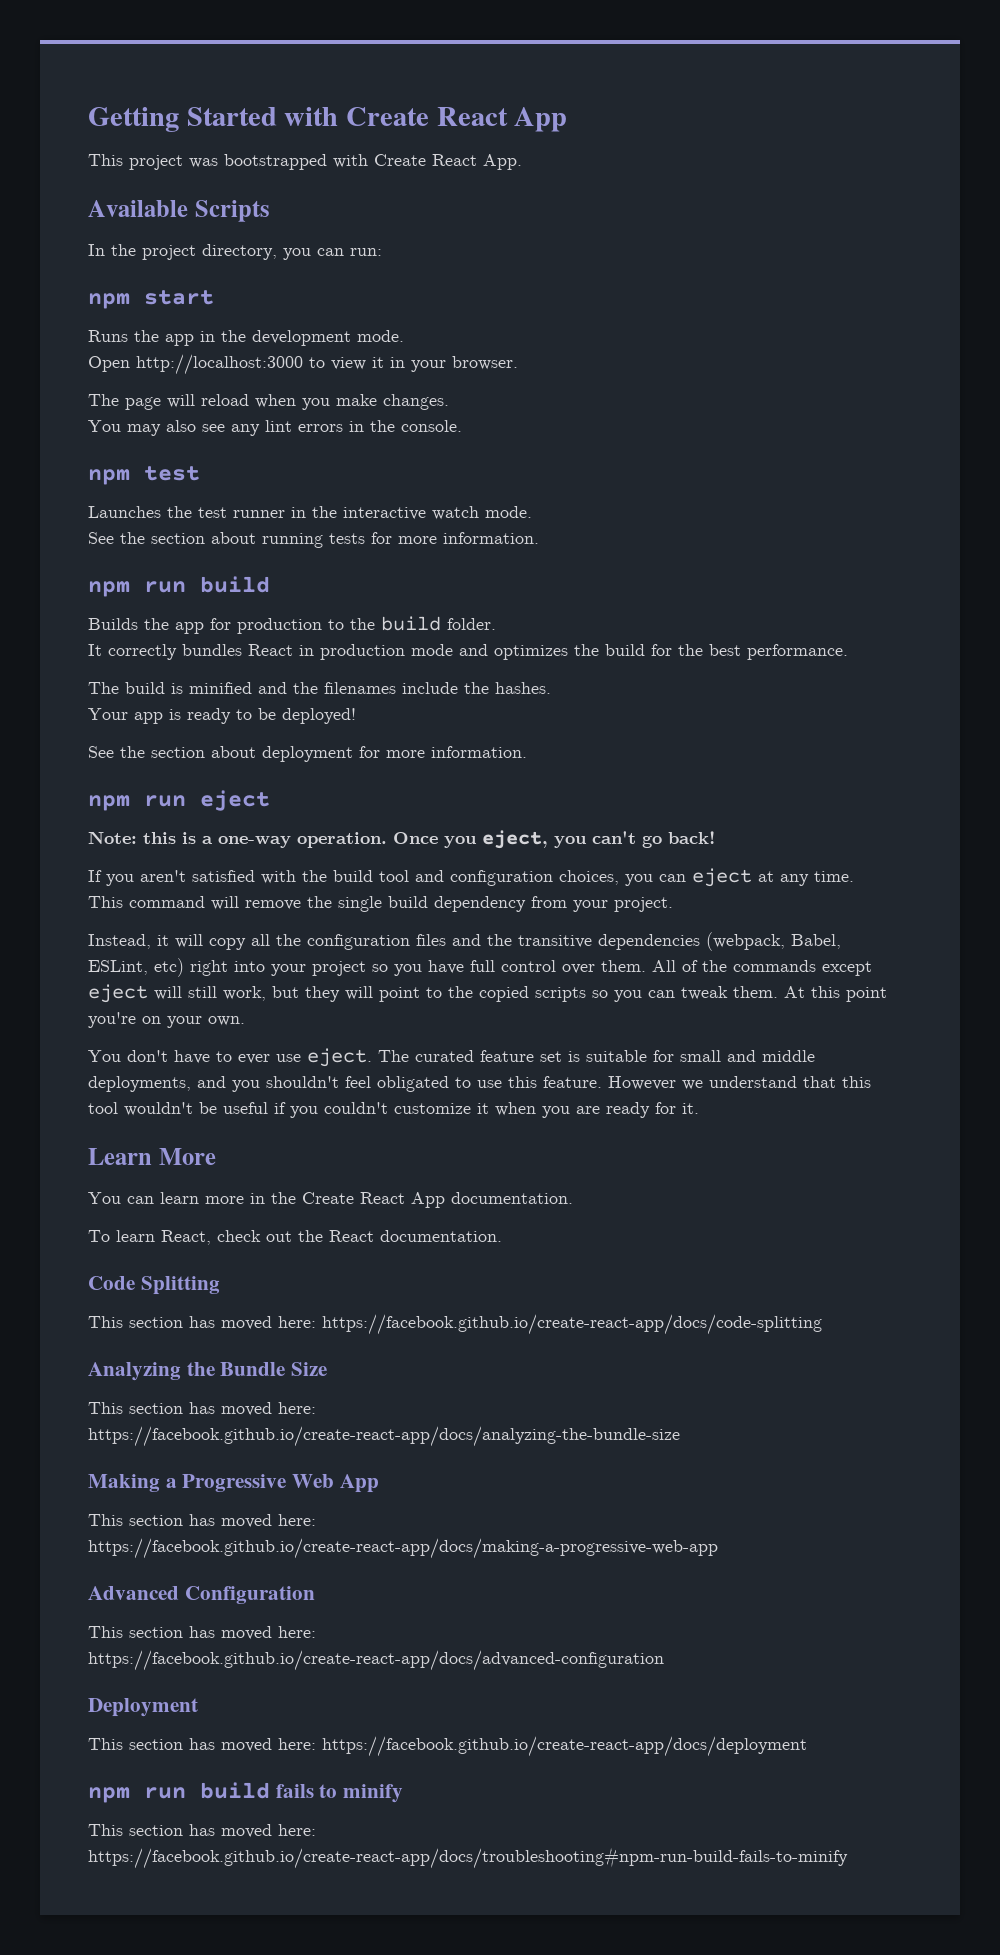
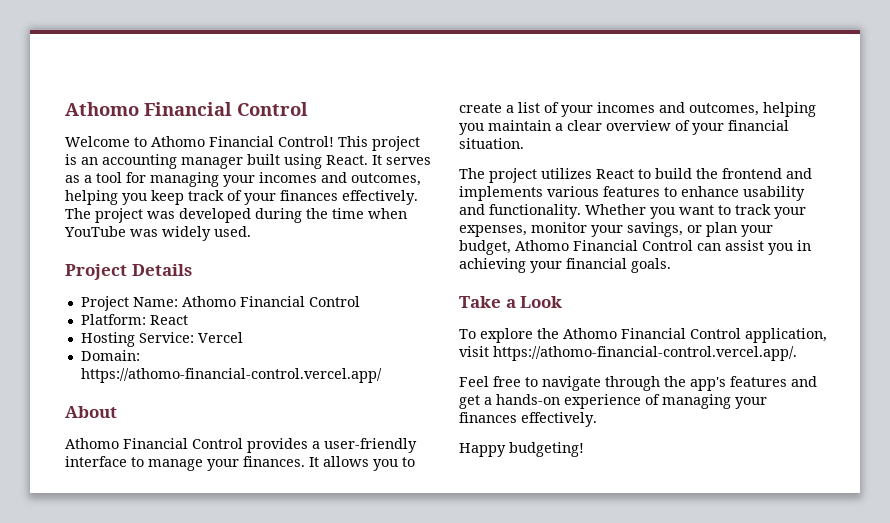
[88,107,568,132] [88,154,522,170] [88,200,270,222] [88,244,382,260] [88,290,214,309] [88,330,404,346] [88,354,518,375] [88,394,449,410] [88,420,462,436] [88,466,200,485] [88,506,532,520] [88,532,539,548] [88,576,270,597] [88,616,496,634] [88,644,848,660] [88,682,551,694] [88,708,356,724] [88,746,527,762] [88,790,270,811] [88,830,715,849] [88,868,854,887] [88,896,673,912] [88,932,841,951] [88,958,872,977] [88,984,887,1003] [88,1012,245,1028] [88,1048,815,1067] [88,1076,871,1092] [88,1102,699,1118] [88,1148,216,1165] [88,1192,573,1208] [88,1230,502,1245] [88,1276,220,1295] [88,1314,822,1335] [88,1362,328,1381] [88,1402,316,1416] [88,1426,680,1447] [88,1474,379,1493] [88,1514,316,1528] [88,1538,718,1559] [88,1586,315,1604] [88,1626,316,1640] [88,1650,664,1671] [88,1698,198,1717] [88,1736,807,1757] [88,1782,404,1803] [88,1824,316,1838] [88,1847,848,1869] Getting Started with Create React App // This project was bootstrapped with Create React App. // Available Scripts // In the project directory, you can run: // npm start // Runs the app in the development mode. // Open http://localhost:3000 to view it in your browser. // The page will reload when you make changes. // You may also see any lint errors in the console. // npm test // Launches the test runner in the interactive watch mode. // See the section about running tests for more information. // npm run build // Builds the app for production to the build folder. // It correctly bundles React in production mode and optimizes the build for the best performance. // The build is minified and the filenames include the hashes. // Your app is ready to be deployed! // See the section about deployment for more information. // npm run eject // Note: this is a one-way operation. Once you eject, you can't go back! // If you aren't satisfied with the build tool and configuration choices, you can eject at any time. This command will remove the single build dependency from your project. // Instead, it will copy all the configuration files and the transitive dependencies (webpack, Babel, ESLint, etc) right into your project so you have full control over them. All of the commands except eject will still work, but they will point to the copied scripts so you can tweak them. At this point you're on your own. // You don't have to ever use eject. The curated feature set is suitable for small and middle deployments, and you shouldn't feel obligated to use this feature. However we understand that this tool wouldn't be useful if you couldn't customize it when you are ready for it. // Learn More // You can learn more in the Create React App documentation. // To learn React, check out the React documentation. // Code Splitting // This section has moved here: https://facebook.github.io/create-react-app/docs/code-splitting // Analyzing the Bundle Size // This section has moved here: https://facebook.github.io/create-react-app/docs/analyzing-the-bundle-size // Making a Progressive Web App // This section has moved here: https://facebook.github.io/create-react-app/docs/making-a-progressive-web-app // Advanced Configuration // This section has moved here: https://facebook.github.io/create-react-app/docs/advanced-configuration // Deployment // This section has moved here: https://facebook.github.io/create-react-app/docs/deployment // npm run build fails to minify // This section has moved here: https://facebook.github.io/create-react-app/docs/troubleshooting#npm-run-build-fails-to-minify -> [65,102,308,116] [65,136,420,151] [65,154,431,169] [65,172,421,187] [65,190,418,205] [65,208,407,223] [64,226,251,241] [65,264,192,280] [80,296,360,311] [80,314,188,325] [80,332,243,347] [80,350,140,361] [80,368,382,383] [65,406,117,418] [65,438,417,453] [65,456,415,471] [459,102,816,117] [459,120,789,135] [459,138,524,149] [459,168,812,183] [459,186,805,201] [459,204,806,219] [459,222,773,237] [459,240,811,255] [459,258,671,273] [459,296,563,308] [459,328,827,343] [459,346,797,361] [459,376,817,391] [459,394,767,409] [459,412,597,427] [459,442,584,457] Athomo Financial Control // Welcome to Athomo Financial Control! This project is an accounting manager built using React. It serves as a tool for managing your incomes and outcomes, helping you keep track of your finances effectively. The project was developed during the time when YouTube was widely used. // Project Details // Project Name: Athomo Financial Control // Platform: React // Hosting Service: Vercel // Domain: https://athomo-financial-control.vercel.app/ // About // Athomo Financial Control provides a user-friendly interface to manage your finances. It allows you to create a list of your incomes and outcomes, helping you maintain a clear overview of your financial situation. // The project utilizes React to build the frontend and implements various features to enhance usability and functionality. Whether you want to track your expenses, monitor your savings, or plan your budget, Athomo Financial Control can assist you in achieving your financial goals. // Take a Look // To explore the Athomo Financial Control application, visit https://athomo-financial-control.vercel.app/. // Feel free to navigate through the app's features and get a hands-on experience of managing your finances effectively. // Happy budgeting!

